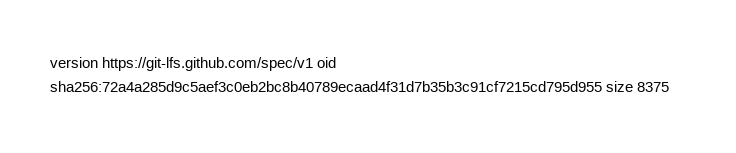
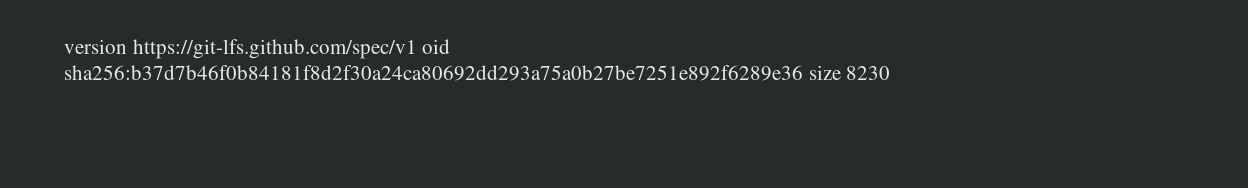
[50,81,670,92] sha256:72a4a285d9c5aef3c0eb2bc8b40789ecaad4f31d7b35b3c91cf7215cd795d955 size 8375 -> [64,65,891,81] sha256:b37d7b46f0b84181f8d2f30a24ca80692dd293a75a0b27be7251e892f6289e36 size 8230

